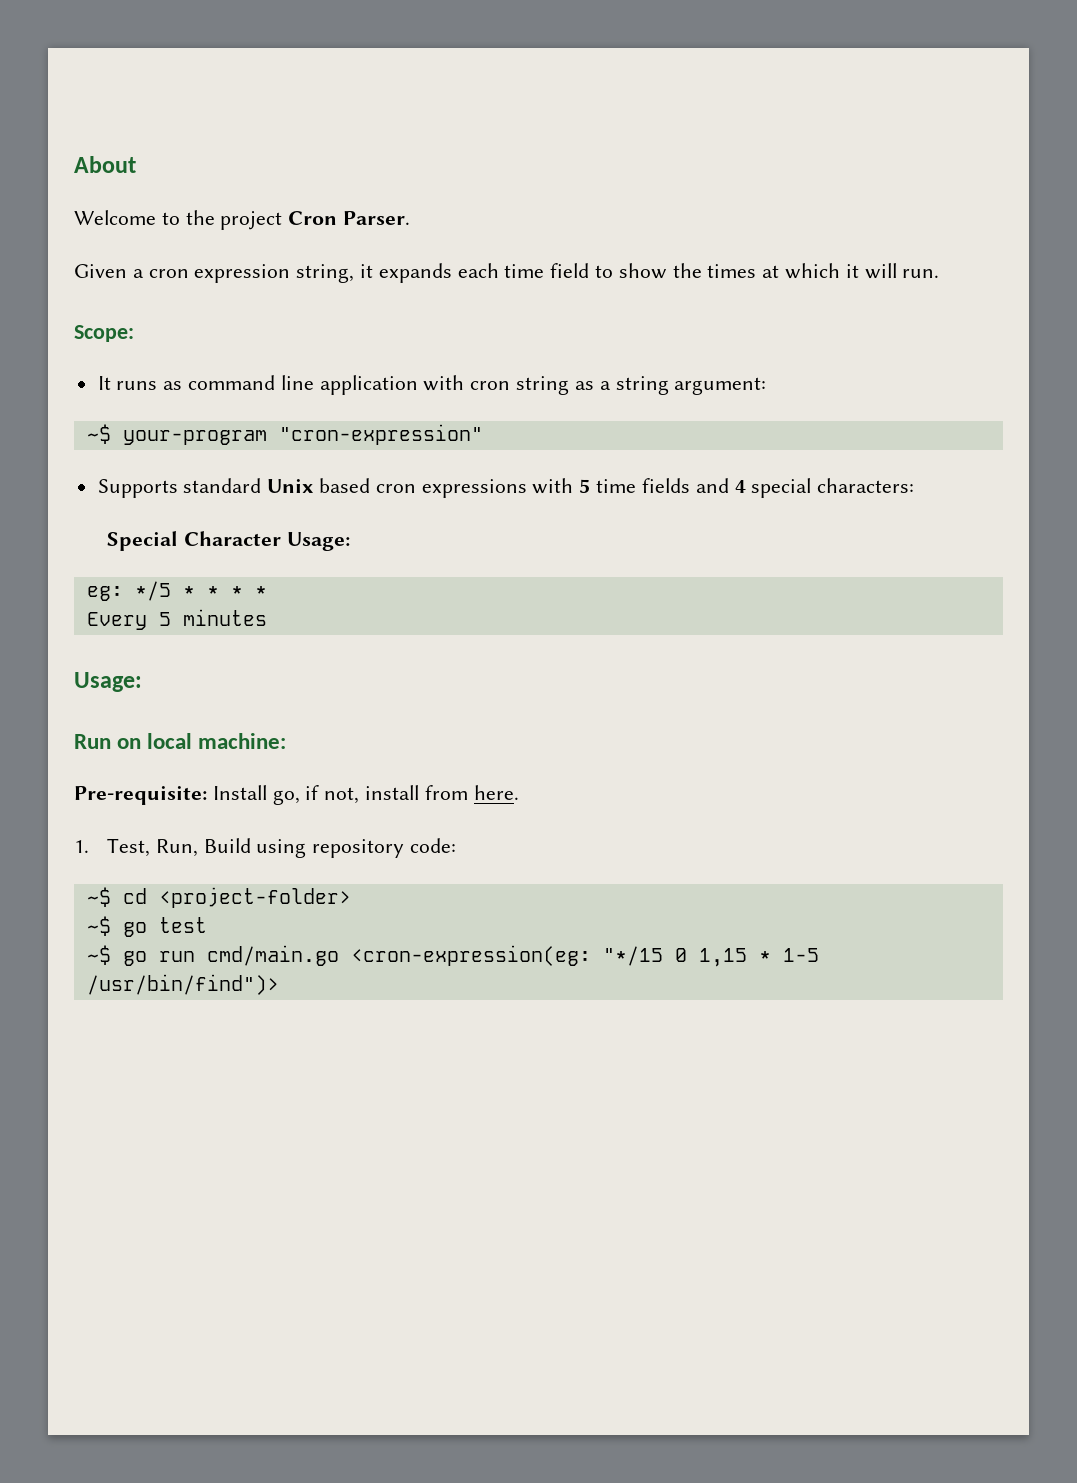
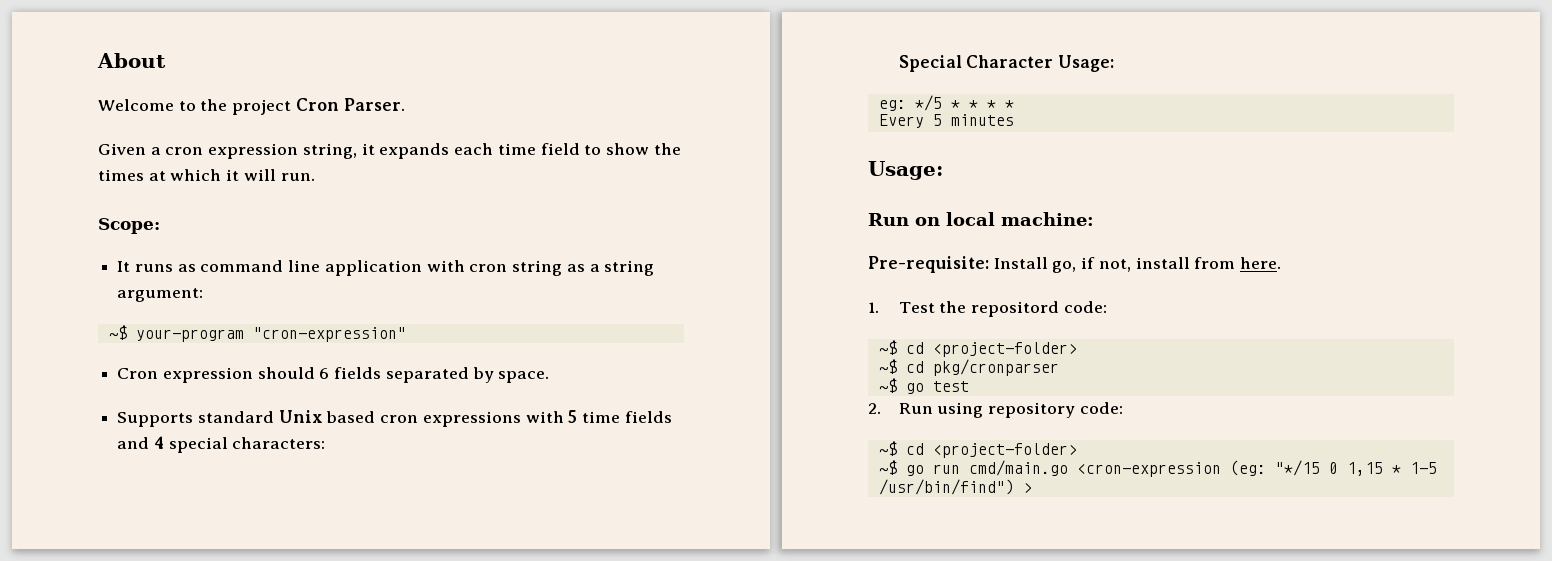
(483, 434) none -> [117,367,550,383] // Cron expression should 6 fields separated by space.
[107,838,251,857] Test, Run, Build -> [898,301,1107,317] [878,340,1077,357] [878,359,1059,376] [878,378,969,394] [868,403,933,414] Test the repositord code: // ~$ cd <project-folder> // ~$ cd pkg/cronparser // ~$ go test // 2. Run
[86,916,207,937] // ~$ go test -> (1077, 450) none
[350,945,591,966] <cron-expression(eg: -> [1076,460,1266,477] <cron-expression (eg:
[86,974,279,995] /usr/bin/find")> -> [878,479,1032,495] /usr/bin/find") >

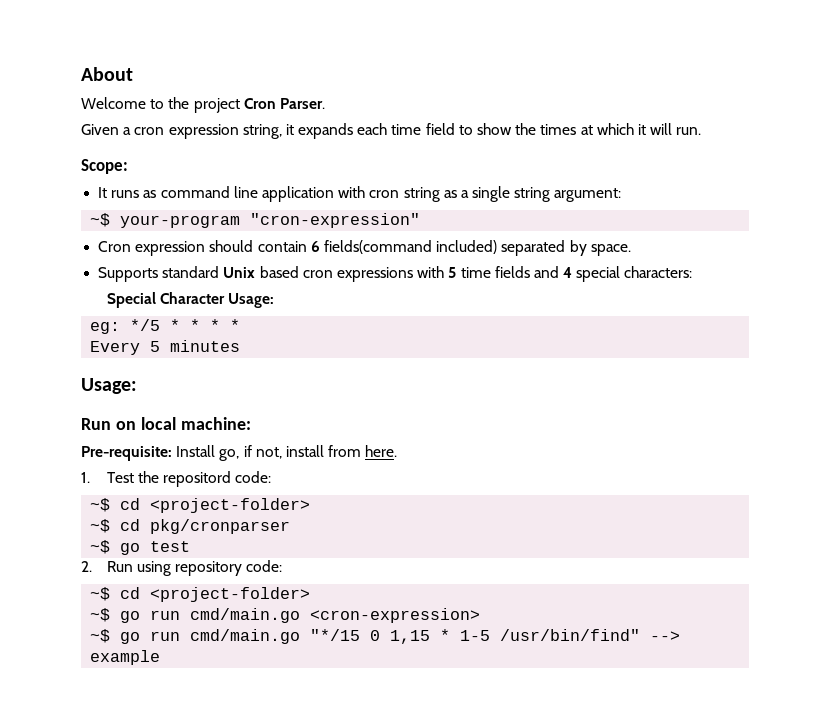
(600, 268) none -> [472,186,511,202] single
[319,367,382,379] 6 fields -> [257,240,498,254] contain 6 fields(command included)
[1076,460,1266,477] <cron-expression (eg: -> [310,608,481,623] [90,629,301,644] <cron-expression> // ~$ go run cmd/main.go
[878,479,1032,495] /usr/bin/find") > -> [500,629,681,641] [90,650,161,665] /usr/bin/find" --> example

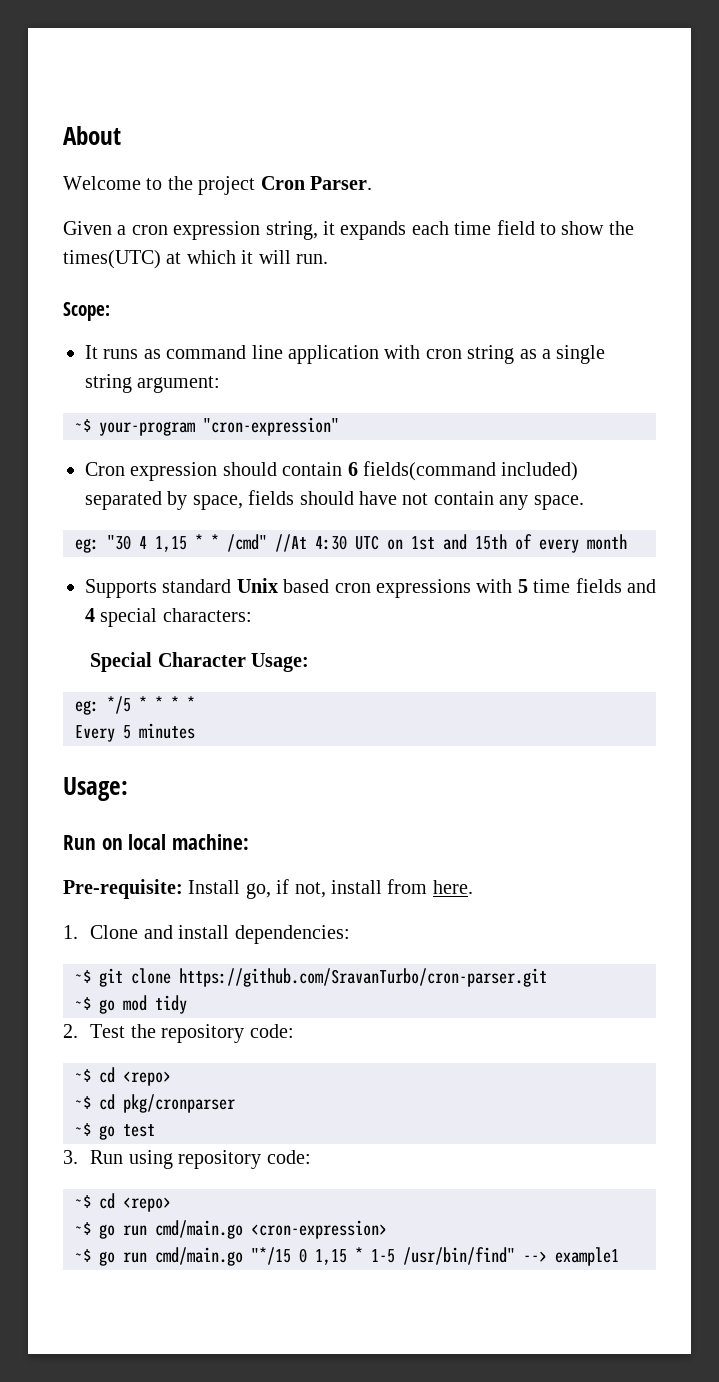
[540,124,577,135] times -> [63,250,161,269] times(UTC)
[590,244,631,256] space. -> [192,490,584,510] [75,534,627,553] space, fields should have not contain any space. // eg: "30 4 1,15 * * /cmd" //At 4:30 UTC on 1st and 15th of every month
(90, 477) none -> [90,925,350,944] [75,968,547,987] [75,995,187,1014] [63,1024,78,1038] Clone and install dependencies: // ~$ git clone https://github.com/SravanTurbo/cron-parser.git // ~$ go mod tidy // 2.
[163,471,272,487] [90,498,311,513] repositord code: // ~$ cd <project-folder> -> [161,1024,294,1043] [75,1067,171,1086] repository code: // ~$ cd <repo>
[81,561,92,572] 2. -> [63,1150,78,1164] 3.
[150,587,311,602] <project-folder> -> [123,1197,171,1212] <repo>
[90,650,161,665] example -> [555,1247,619,1266] example1

